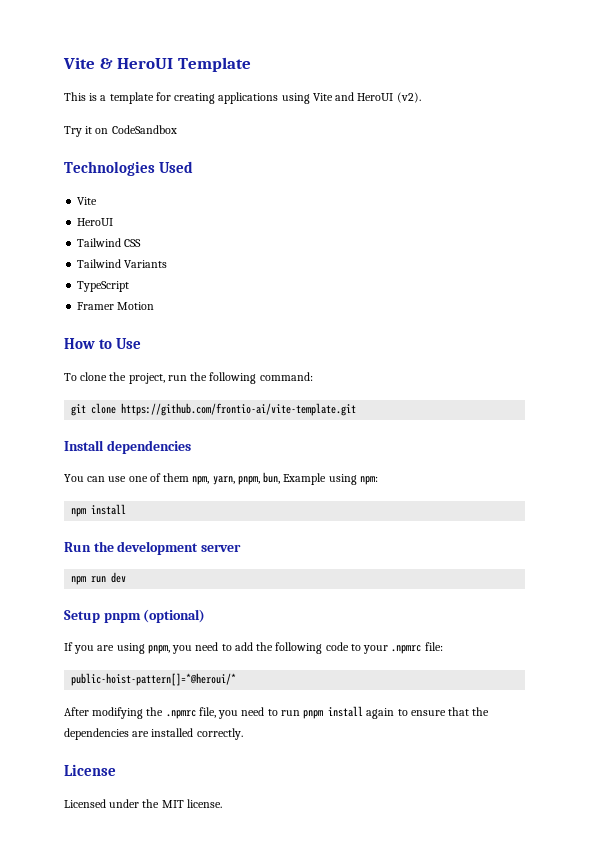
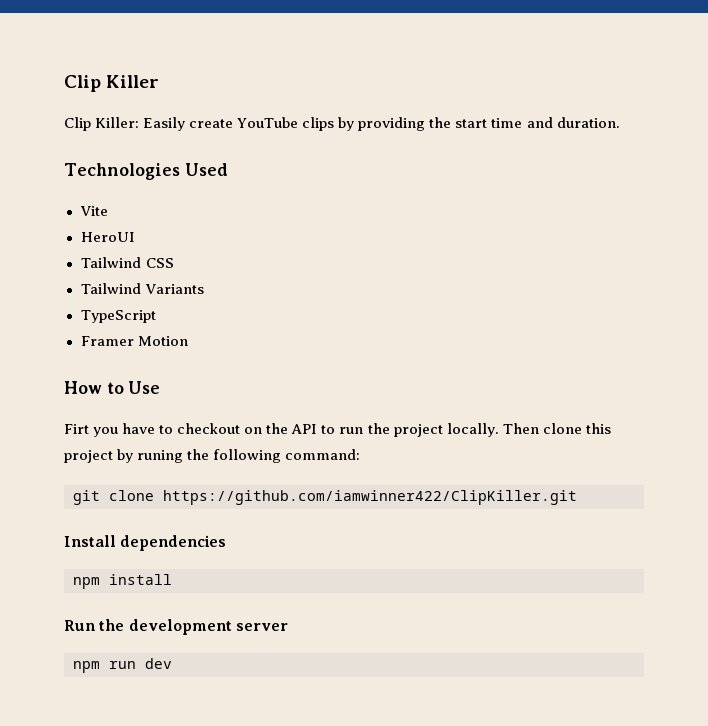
[63,57,251,72] [64,92,421,104] [64,125,177,137] Vite & HeroUI Template // This is a template for creating applications using Vite and HeroUI (v2). // Try it on CodeSandbox -> [64,75,160,92] [64,117,620,131] Clip Killer // Clip Killer: Easily create YouTube clips by providing the start time and duration.
[64,372,187,384] To clone the project, run -> [64,423,611,437] [64,449,184,463] Firt you have to checkout on the API to run the project locally. Then clone this project by runing
[121,403,357,416] https://github.com/frontio-ai/vite-template.git -> [163,490,577,505] https://github.com/iamwinner422/ClipKiller.git
[64,472,378,485] // You can use one of them npm, yarn, pnpm, bun, Example using npm: -> (227, 543) none
[64,609,206,623] [64,642,443,654] [71,673,237,686] [64,706,490,719] [64,728,243,740] [64,764,116,776] [64,799,222,808] // Setup pnpm (optional) // If you are using pnpm, you need to add the following code to your .npmrc file: // public-hoist-pattern[]=*@heroui/* // After modifying the .npmrc file, you need to run pnpm install again to ensure that the dependencies are installed correctly. // License // Licensed under the MIT license. -> (172, 663) none

